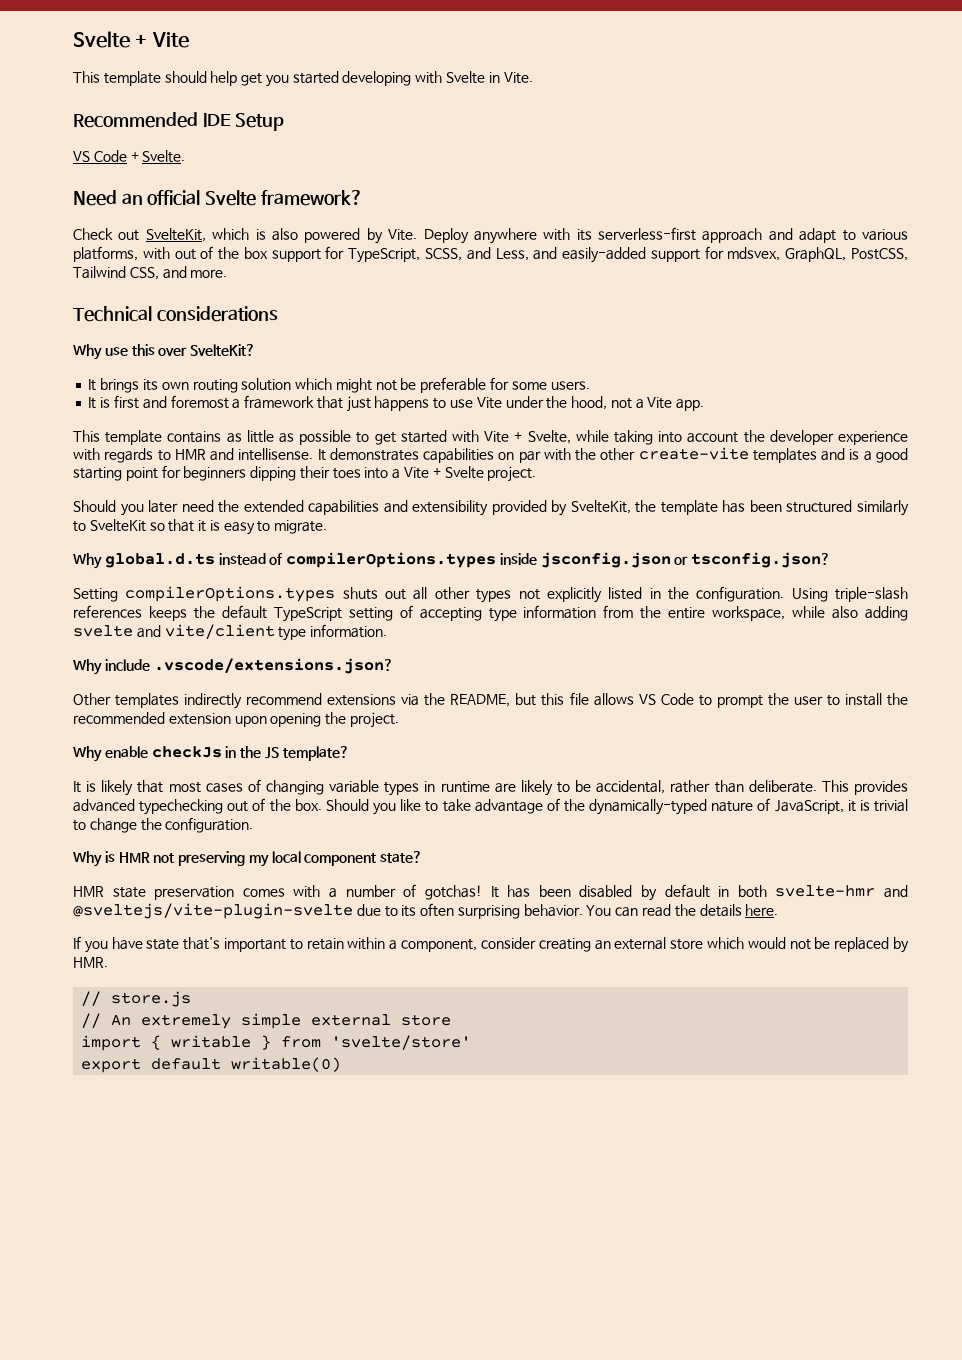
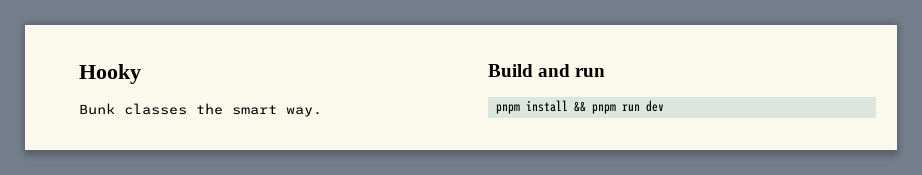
[73,31,189,48] [73,71,533,87] [73,112,285,131] [73,150,186,163] [73,190,363,206] [73,227,909,244] [73,246,909,263] [73,266,228,280] [73,306,278,322] [73,344,256,360] [88,377,590,393] [88,395,705,412] [73,430,909,445] [73,447,909,463] [73,465,537,482] [73,500,909,516] [73,519,328,535] [73,552,831,569] [73,586,908,603] [73,605,908,622] [73,624,388,641] [73,658,393,675] [73,692,908,709] [73,712,399,728] [73,746,349,762] [73,779,908,796] [73,798,908,815] [73,817,254,833] [73,851,423,867] [73,884,908,901] [73,903,779,919] [73,936,910,953] [73,957,108,968] [81,991,192,1007] [81,1013,452,1029] [81,1035,472,1051] [81,1057,342,1073] Svelte + Vite // This template should help get you started developing with Svelte in Vite. // Recommended IDE Setup // VS Code + Svelte. // Need an official Svelte framework? // Check out SvelteKit, which is also powered by Vite. Deploy anywhere with its serverless-first approach and adapt to various platforms, with out of the box support for TypeScript, SCSS, and Less, and easily-added support for mdsvex, GraphQL, PostCSS, Tailwind CSS, and more. // Technical considerations // Why use this over SvelteKit? // It brings its own routing solution which might not be preferable for some users. // It is first and foremost a framework that just happens to use Vite under the hood, not a Vite app. // This template contains as little as possible to get started with Vite + Svelte, while taking into account the developer experience with regards to HMR and intellisense. It demonstrates capabilities on par with the other create-vite templates and is a good starting point for beginners dipping their toes into a Vite + Svelte project. // Should you later need the extended capabilities and extensibility provided by SvelteKit, the template has been structured similarly to SvelteKit so that it is easy to migrate. // Why global.d.ts instead of compilerOptions.types inside jsconfig.json or tsconfig.json? // Setting compilerOptions.types shuts out all other types not explicitly listed in the configuration. Using triple-slash references keeps the default TypeScript setting of accepting type information from the entire workspace, while also adding svelte and vite/client type information. // Why include .vscode/extensions.json? // Other templates indirectly recommend extensions via the README, but this file allows VS Code to prompt the user to install the recommended extension upon opening the project. // Why enable checkJs in the JS template? // It is likely that most cases of changing variable types in runtime are likely to be accidental, rather than deliberate. This provides advanced typechecking out of the box. Should you like to take advantage of the dynamically-typed nature of JavaScript, it is trivial to change the configuration. // Why is HMR not preserving my local component state? // HMR state preservation comes with a number of gotchas! It has been disabled by default in both svelte-hmr and @sveltejs/vite-plugin-svelte due to its often surprising behavior. You can read the details here. // If you have state that's important to retain within a component, consider creating an external store which would not be replaced by HMR. // // store.js // // An extremely simple external store // import { writable } from 'svelte/store' // export default writable(0) -> [79,64,141,84] [79,103,322,117] [488,64,606,77] [495,100,664,114] Hooky // Bunk classes the smart way. // Build and run // pnpm install && pnpm run dev

